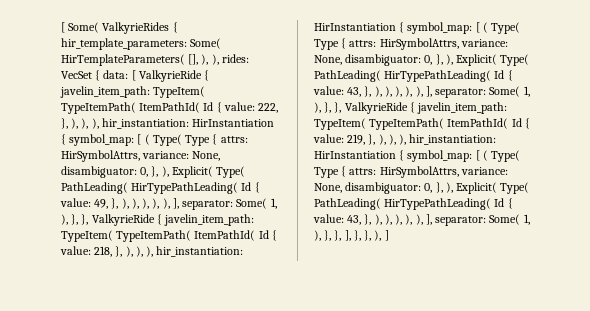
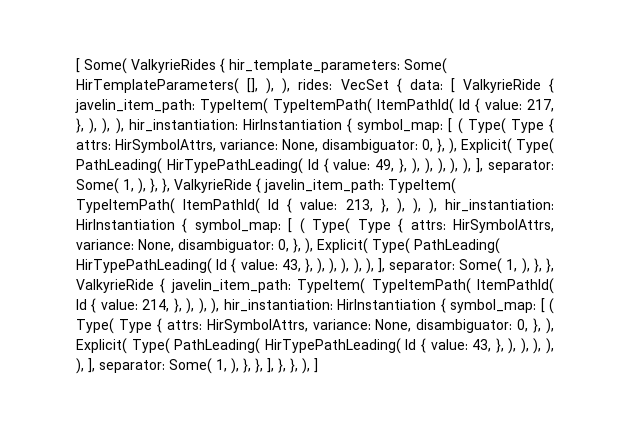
[258,103,279,113] 222, -> [527,99,554,112] 217,
[94,246,113,257] 218, -> [345,199,373,212] 213,
[347,134,366,145] 219, -> [142,299,170,312] 214,

